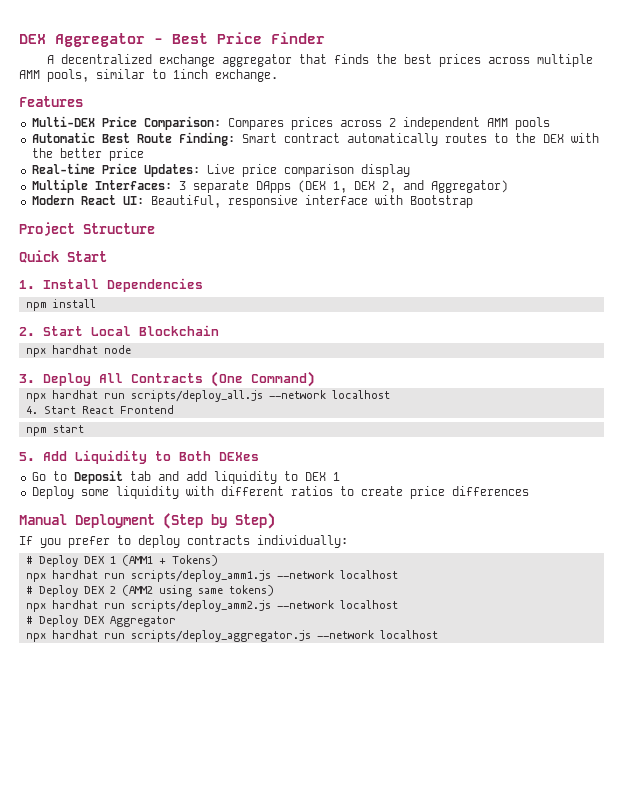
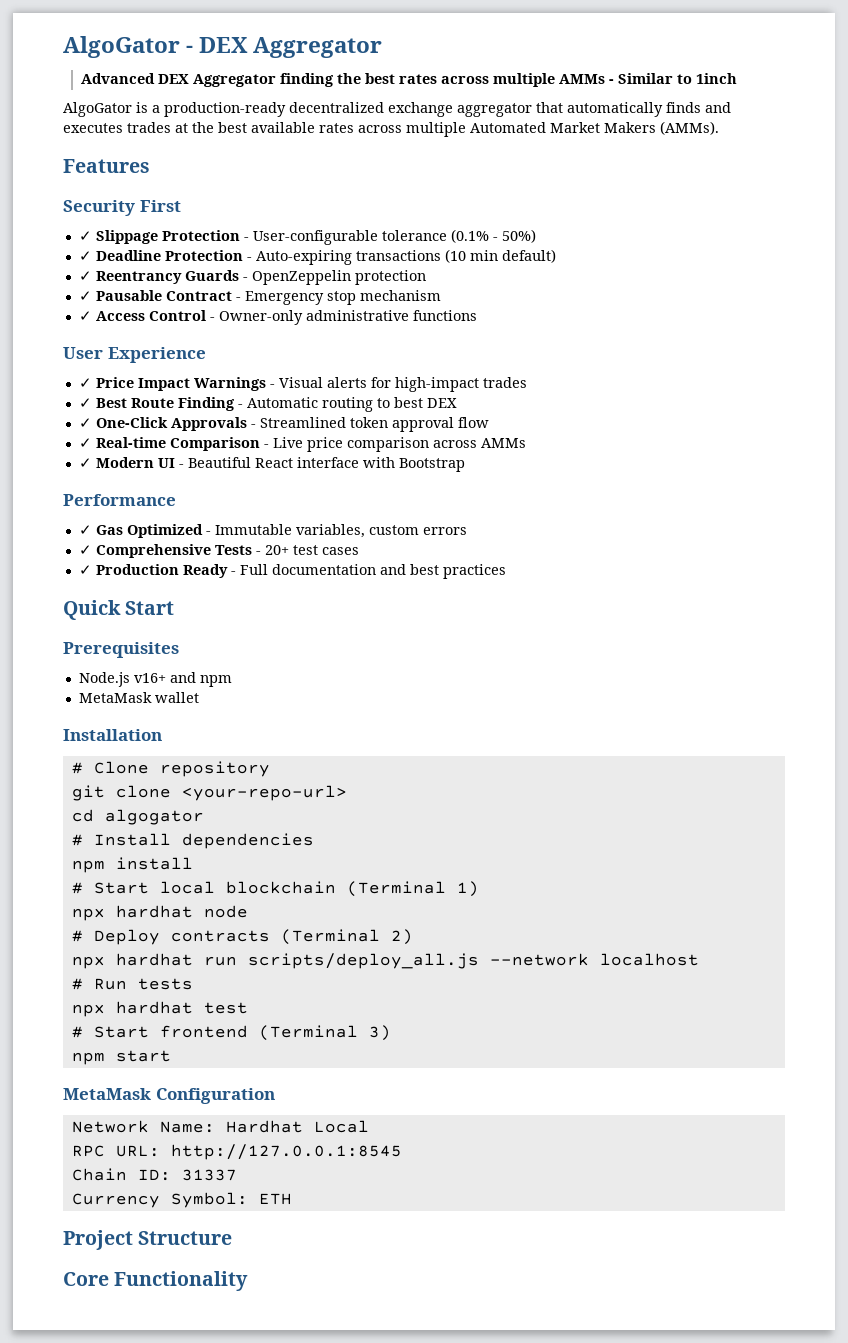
[19,32,325,47] [46,54,593,67] [19,69,278,82] [19,96,83,107] [31,116,550,130] [31,132,599,146] [31,148,144,161] [31,163,410,177] [31,179,508,193] [31,195,473,208] [19,222,155,236] [19,250,107,263] [19,278,203,292] [25,299,96,311] [19,325,219,336] [25,345,131,357] [19,371,315,387] DEX Aggregator - Best Price Finder // A decentralized exchange aggregator that finds the best prices across multiple AMM pools, similar to 1inch exchange. // Features // Multi-DEX Price Comparison: Compares prices across 2 independent AMM pools // Automatic Best Route Finding: Smart contract automatically routes to the DEX with the better price // Real-time Price Updates: Live price comparison display // Multiple Interfaces: 3 separate DApps (DEX 1, DEX 2, and Aggregator) // Modern React UI: Beautiful, responsive interface with Bootstrap // Project Structure // Quick Start // 1. Install Dependencies // npm install // 2. Start Local Blockchain // npx hardhat node // 3. Deploy All Contracts (One Command) -> [63,36,383,58] [81,73,738,87] [63,102,731,117] [63,121,719,137] [63,159,150,173] [63,200,181,216] [78,229,536,245] [78,249,556,265] [78,270,426,285] [78,290,441,305] [78,310,477,325] [63,347,206,363] [78,377,527,392] [78,397,457,412] [78,417,489,432] [78,437,526,452] [78,457,465,472] [63,494,176,506] [78,524,467,538] [78,544,359,558] [78,564,506,579] [63,600,175,620] [63,642,179,658] [78,672,232,687] [78,692,199,703] [63,729,162,741] [71,761,270,777] [71,785,347,801] [71,809,204,825] [71,833,314,849] [71,857,193,873] [71,881,479,897] [71,905,248,921] [71,929,413,945] AlgoGator - DEX Aggregator // Advanced DEX Aggregator finding the best rates across multiple AMMs - Similar to 1inch // AlgoGator is a production-ready decentralized exchange aggregator that automatically finds and executes trades at the best available rates across multiple Automated Market Makers (AMMs). // Features // Security First // ✓ Slippage Protection - User-configurable tolerance (0.1% - 50%) // ✓ Deadline Protection - Auto-expiring transactions (10 min default) // ✓ Reentrancy Guards - OpenZeppelin protection // ✓ Pausable Contract - Emergency stop mechanism // ✓ Access Control - Owner-only administrative functions // User Experience // ✓ Price Impact Warnings - Visual alerts for high-impact trades // ✓ Best Route Finding - Automatic routing to best DEX // ✓ One-Click Approvals - Streamlined token approval flow // ✓ Real-time Comparison - Live price comparison across AMMs // ✓ Modern UI - Beautiful React interface with Bootstrap // Performance // ✓ Gas Optimized - Immutable variables, custom errors // ✓ Comprehensive Tests - 20+ test cases // ✓ Production Ready - Full documentation and best practices // Quick Start // Prerequisites // Node.js v16+ and npm // MetaMask wallet // Installation // # Clone repository // git clone <your-repo-url> // cd algogator // # Install dependencies // npm install // # Start local blockchain (Terminal 1) // npx hardhat node // # Deploy contracts (Terminal 2)
[25,405,174,414] [25,425,84,436] [19,450,259,464] [31,470,340,484] [31,486,529,499] [19,513,275,529] [19,535,348,548] [25,555,218,567] [25,570,398,582] [25,585,274,597] [25,600,398,612] [25,615,176,627] [25,630,438,642] 4. Start React Frontend // npm start // 5. Add Liquidity to Both DEXes // Go to Deposit tab and add liquidity to DEX 1 // Deploy some liquidity with different ratios to create price differences // Manual Deployment (Step by Step) // If you prefer to deploy contracts individually: // # Deploy DEX 1 (AMM1 + Tokens) // npx hardhat run scripts/deploy_amm1.js --network localhost // # Deploy DEX 2 (AMM2 using same tokens) // npx hardhat run scripts/deploy_amm2.js --network localhost // # Deploy DEX Aggregator // npx hardhat run scripts/deploy_aggregator.js --network localhost -> [71,978,193,990] [71,1001,248,1017] [71,1025,391,1041] [71,1050,171,1065] [63,1088,275,1104] [71,1120,369,1133] [71,1144,402,1160] [71,1168,237,1181] [71,1192,292,1208] [63,1230,233,1250] [63,1271,249,1291] # Run tests // npx hardhat test // # Start frontend (Terminal 3) // npm start // MetaMask Configuration // Network Name: Hardhat Local // RPC URL: http://127.0.0.1:8545 // Chain ID: 31337 // Currency Symbol: ETH // Project Structure // Core Functionality

